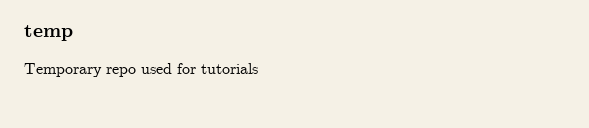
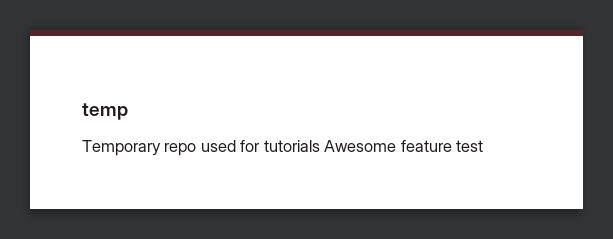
(258, 68) none -> [324,140,484,152] Awesome feature test

